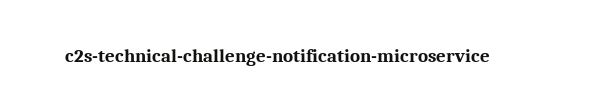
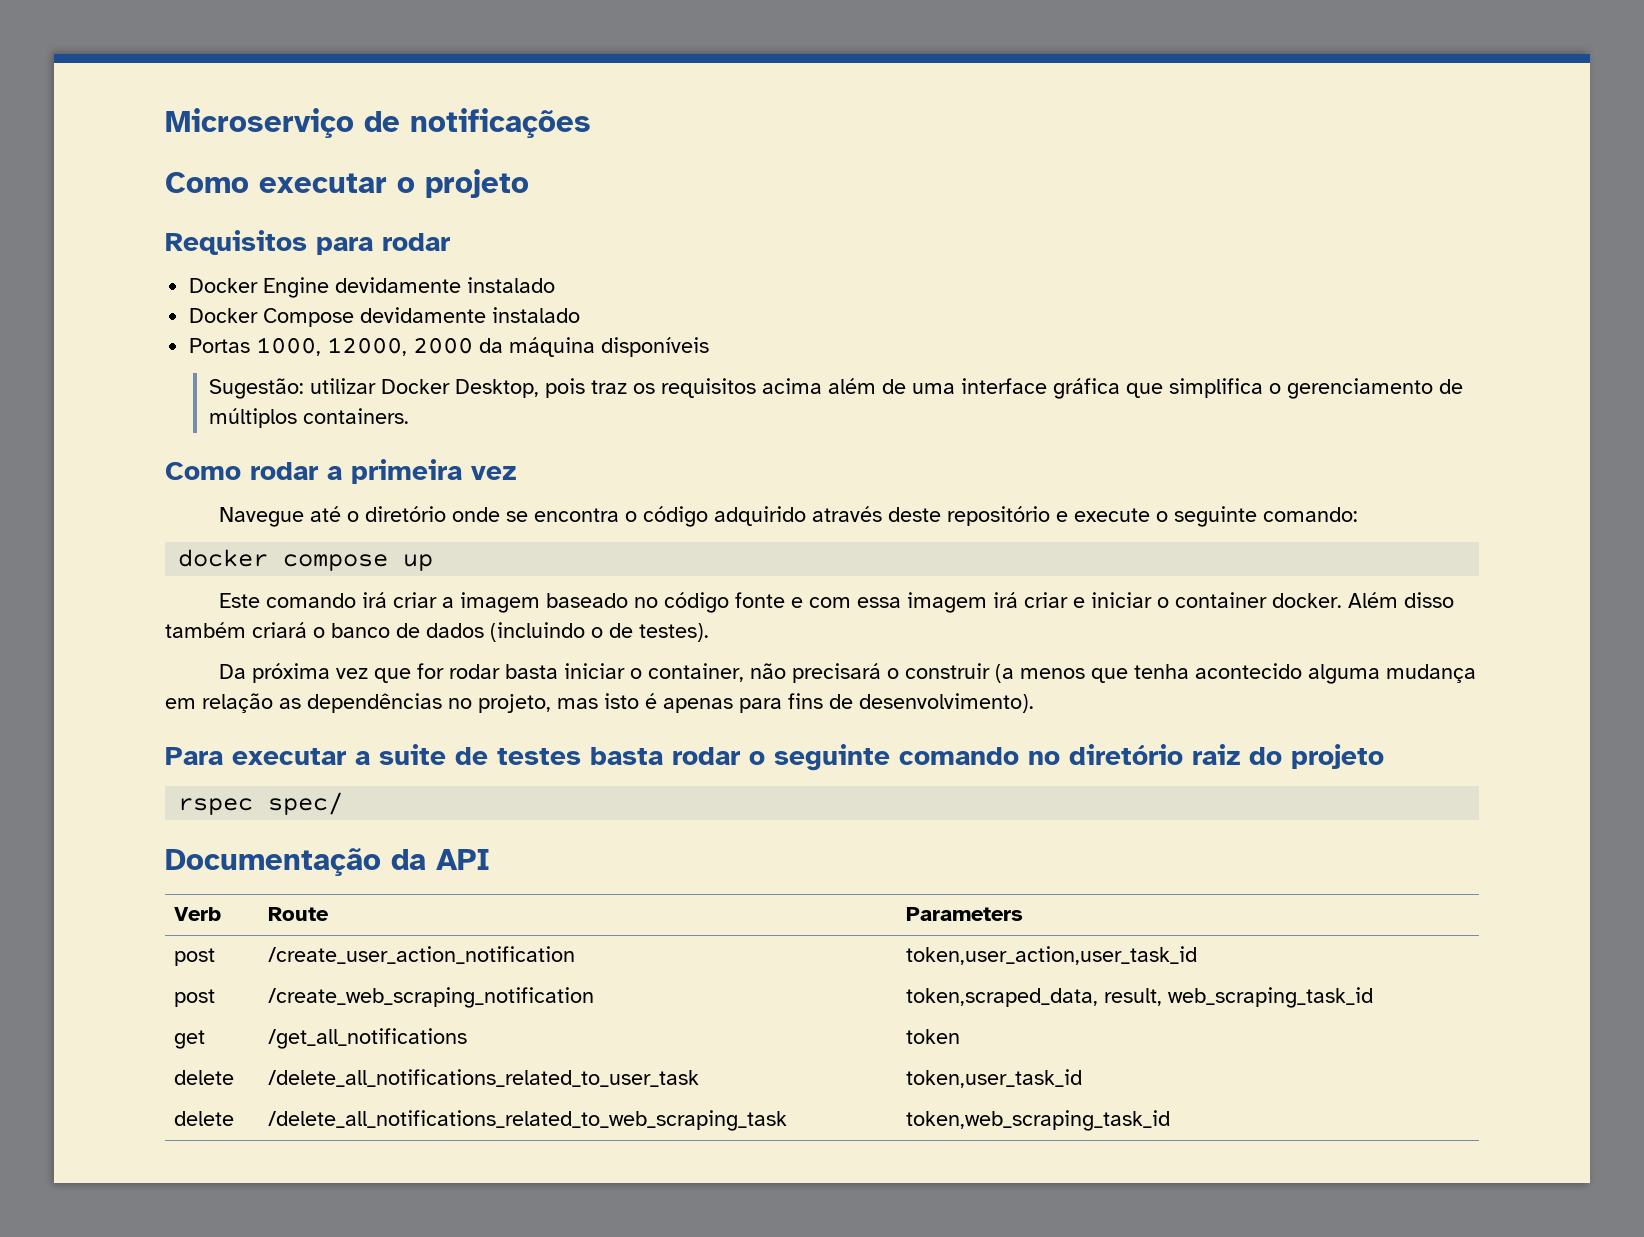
[65,49,490,66] c2s-technical-challenge-notification-microservice -> [165,108,591,138] [165,169,529,198] [165,230,450,255] [189,277,556,298] [189,307,581,327] [189,337,710,357] [208,378,1463,399] [208,408,409,428] [165,459,516,484] [218,506,1358,527] [178,549,434,571] [218,592,1454,613] [165,622,709,642] [218,663,1476,684] [165,693,1034,713] [165,744,1384,771] [178,792,344,815] [165,848,490,876] [174,907,222,921] [268,907,330,921] [906,907,1024,921] [174,948,216,966] [268,946,576,964] [906,946,1198,965] [174,989,216,1007] [268,987,595,1008] [906,987,1374,1008] [174,1030,206,1049] [268,1028,468,1049] [906,1029,961,1044] [174,1070,235,1085] [268,1069,700,1087] [906,1069,1083,1088] [174,1111,235,1126] [268,1110,788,1131] [906,1110,1171,1131] Microserviço de notificações // Como executar o projeto // Requisitos para rodar // Docker Engine devidamente instalado // Docker Compose devidamente instalado // Portas 1000, 12000, 2000 da máquina disponíveis // Sugestão: utilizar Docker Desktop, pois traz os requisitos acima além de uma interface gráfica que simplifica o gerenciamento de múltiplos containers. // Como rodar a primeira vez // Navegue até o diretório onde se encontra o código adquirido através deste repositório e execute o seguinte comando: // docker compose up // Este comando irá criar a imagem baseado no código fonte e com essa imagem irá criar e iniciar o container docker. Além disso também criará o banco de dados (incluindo o de testes). // Da próxima vez que for rodar basta iniciar o container, não precisará o construir (a menos que tenha acontecido alguma mudança em relação as dependências no projeto, mas isto é apenas para fins de desenvolvimento). // Para executar a suite de testes basta rodar o seguinte comando no diretório raiz do projeto // rspec spec/ // Documentação da API // Verb | Route | Parameters // post | /create_user_action_notification | token,user_action,user_task_id // post | /create_web_scraping_notification | token,scraped_data, result, web_scraping_task_id // get | /get_all_notifications | token // delete | /delete_all_notifications_related_to_user_task | token,user_task_id // delete | /delete_all_notifications_related_to_web_scraping_task | token,web_scraping_task_id

